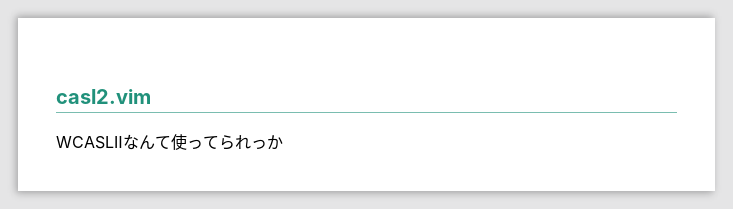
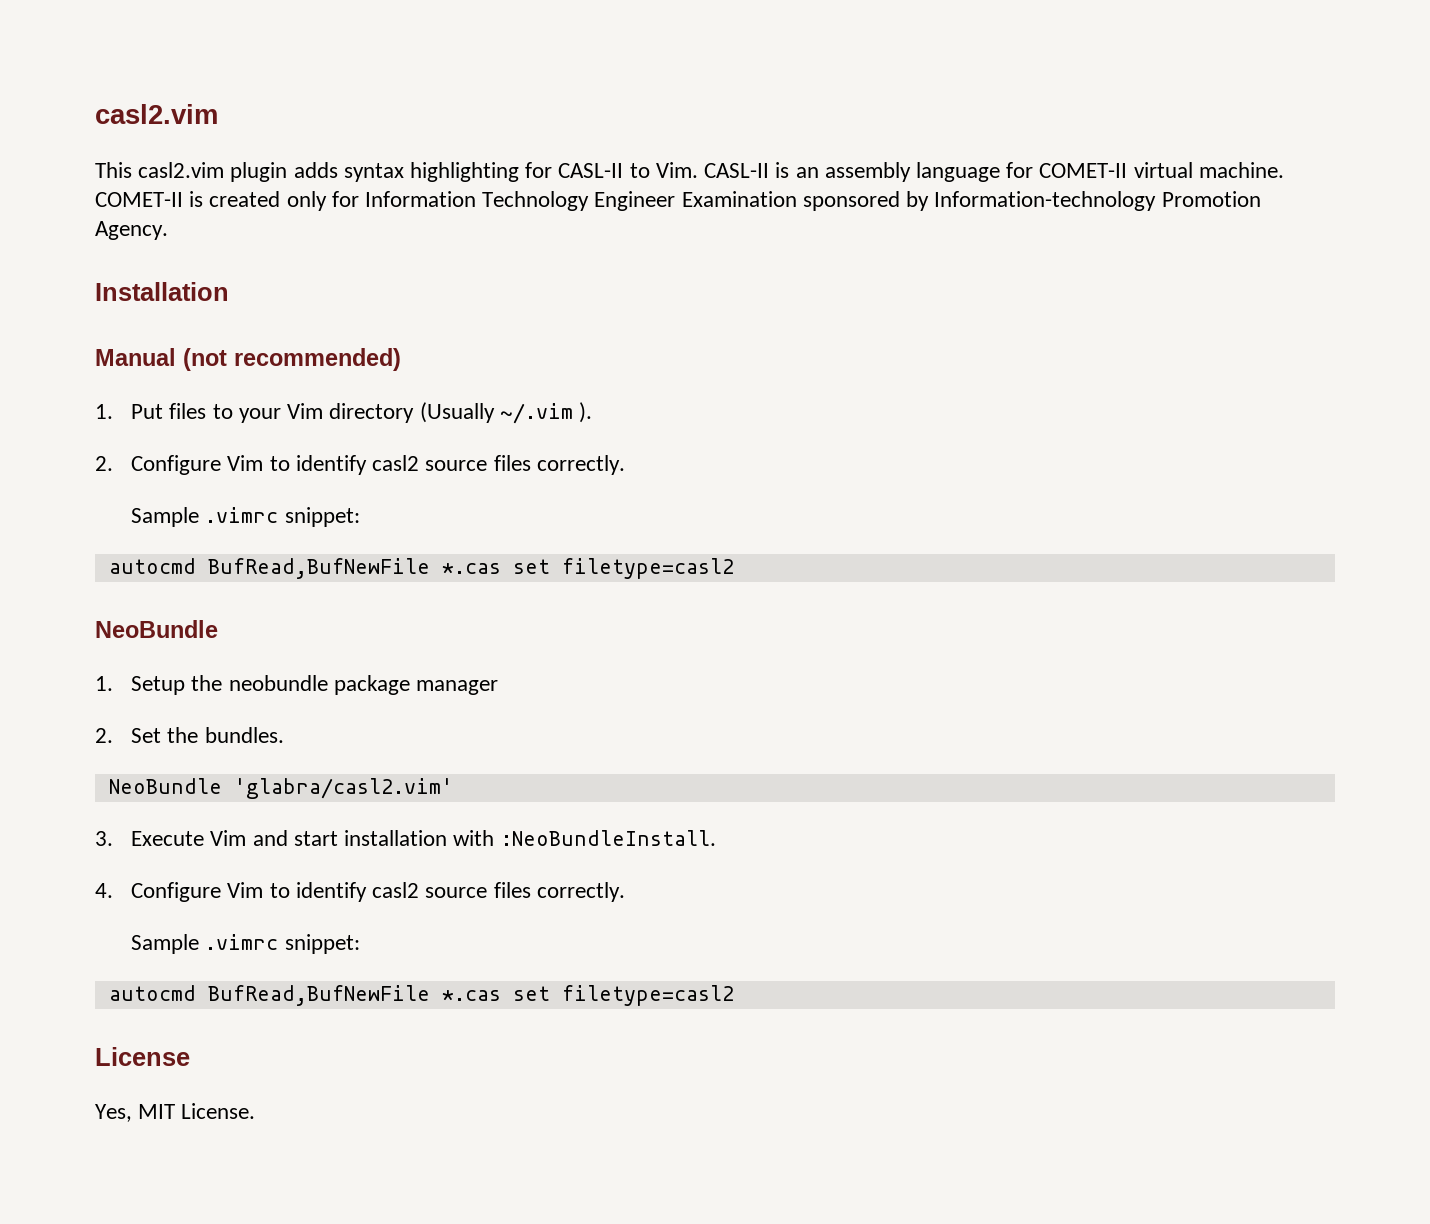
[56,134,283,150] WCASLⅡなんて使ってられっか -> [95,162,1284,182] [95,191,1261,211] [95,221,168,240] [95,282,229,301] [95,348,401,371] [95,402,592,424] [95,455,625,475] [131,507,360,527] [108,558,734,579] [95,620,218,638] [95,675,499,695] [95,727,284,743] [108,778,453,799] [95,830,716,846] [95,882,625,902] [131,934,360,954] [108,985,734,1006] [95,1047,190,1066] [95,1103,256,1122] This casl2.vim plugin adds syntax highlighting for CASL-II to Vim. CASL-II is an assembly language for COMET-II virtual machine. COMET-II is created only for Information Technology Engineer Examination sponsored by Information-technology Promotion Agency. // Installation // Manual (not recommended) // 1. Put files to your Vim directory (Usually ~/.vim ). // 2. Configure Vim to identify casl2 source files correctly. // Sample .vimrc snippet: // autocmd BufRead,BufNewFile *.cas set filetype=casl2 // NeoBundle // 1. Setup the neobundle package manager // 2. Set the bundles. // NeoBundle 'glabra/casl2.vim' // 3. Execute Vim and start installation with :NeoBundleInstall. // 4. Configure Vim to identify casl2 source files correctly. // Sample .vimrc snippet: // autocmd BufRead,BufNewFile *.cas set filetype=casl2 // License // Yes, MIT License.

